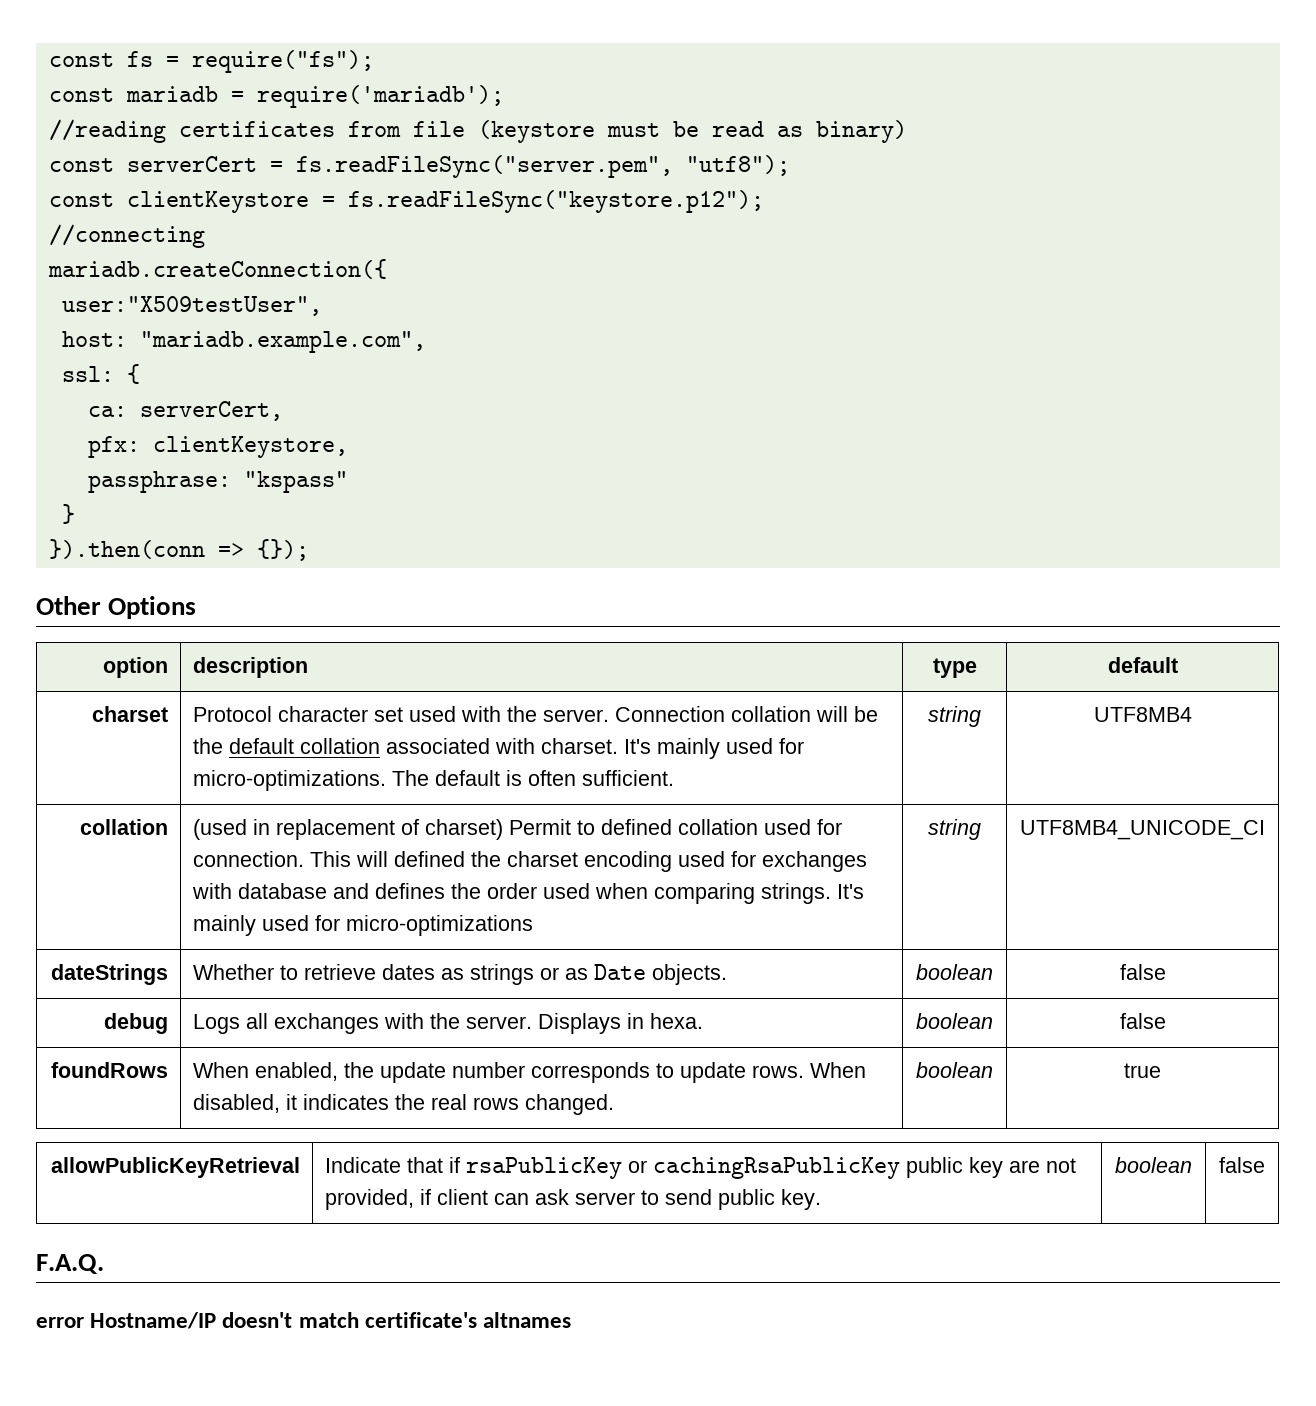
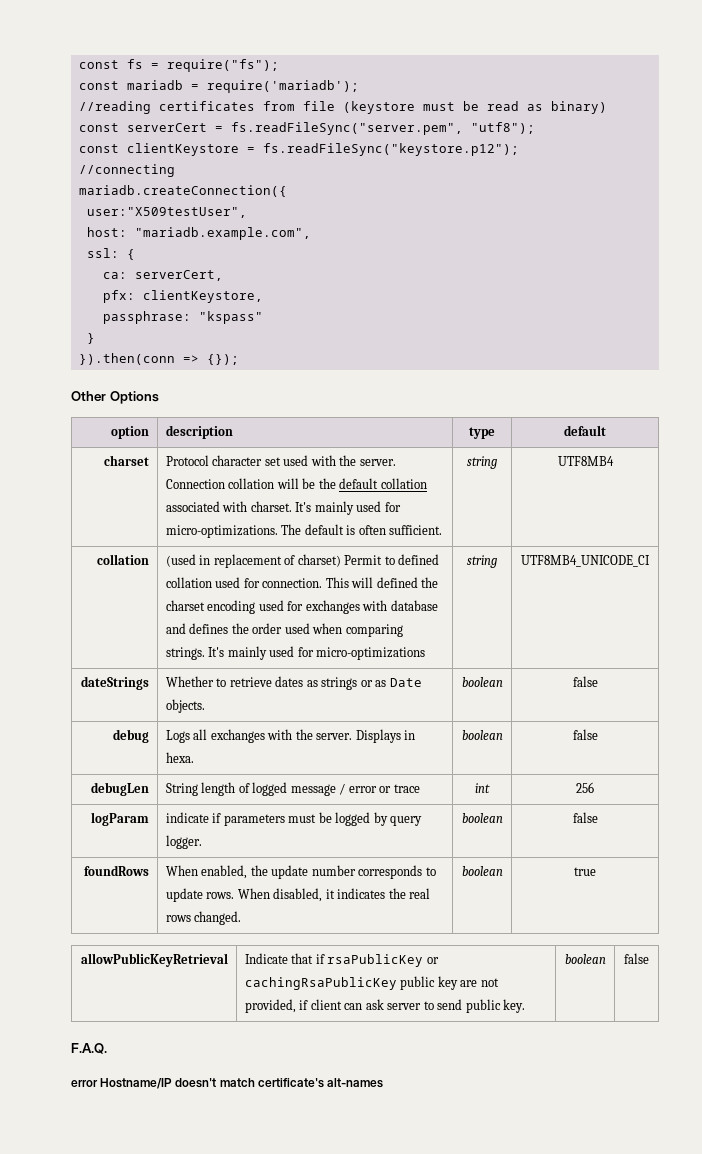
(1166, 1021) none -> [91,782,150,796] [165,782,420,796] [475,783,490,793] [576,782,594,793] [91,812,150,826] [165,812,423,826] [165,835,202,849] [461,813,503,823] [572,812,598,823] // debugLen | String length of logged message / error or trace | int | 256 // logParam | indicate if parameters must be logged by query logger. | boolean | false
[483,1312,572,1328] altnames -> [327,1078,384,1088] alt-names

